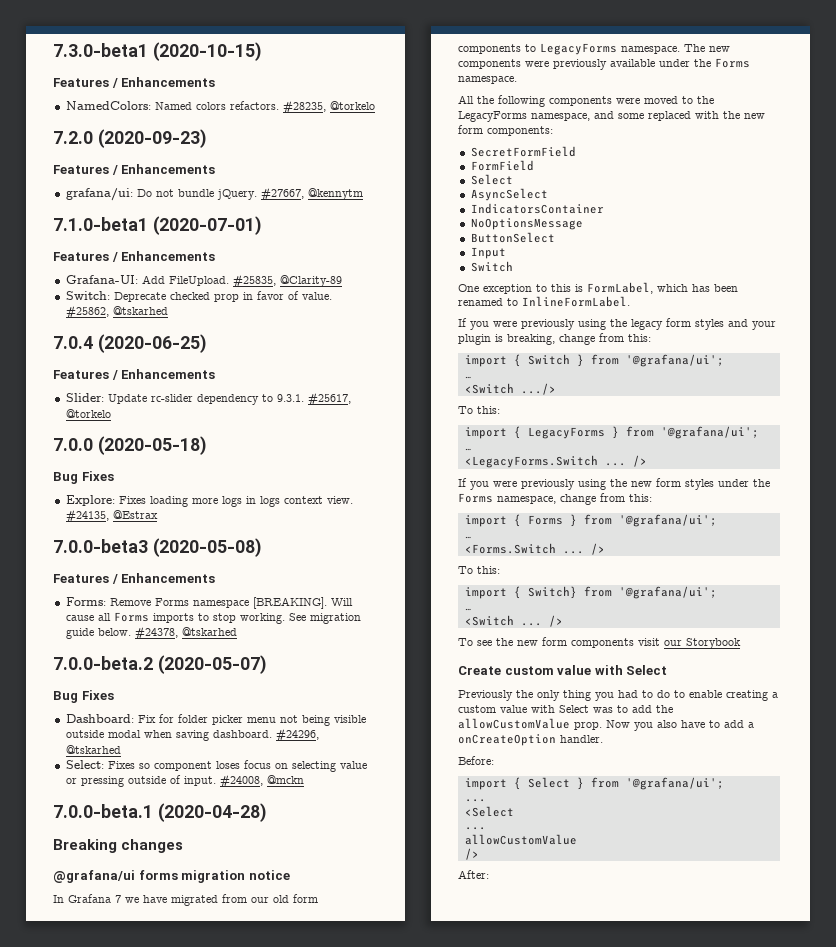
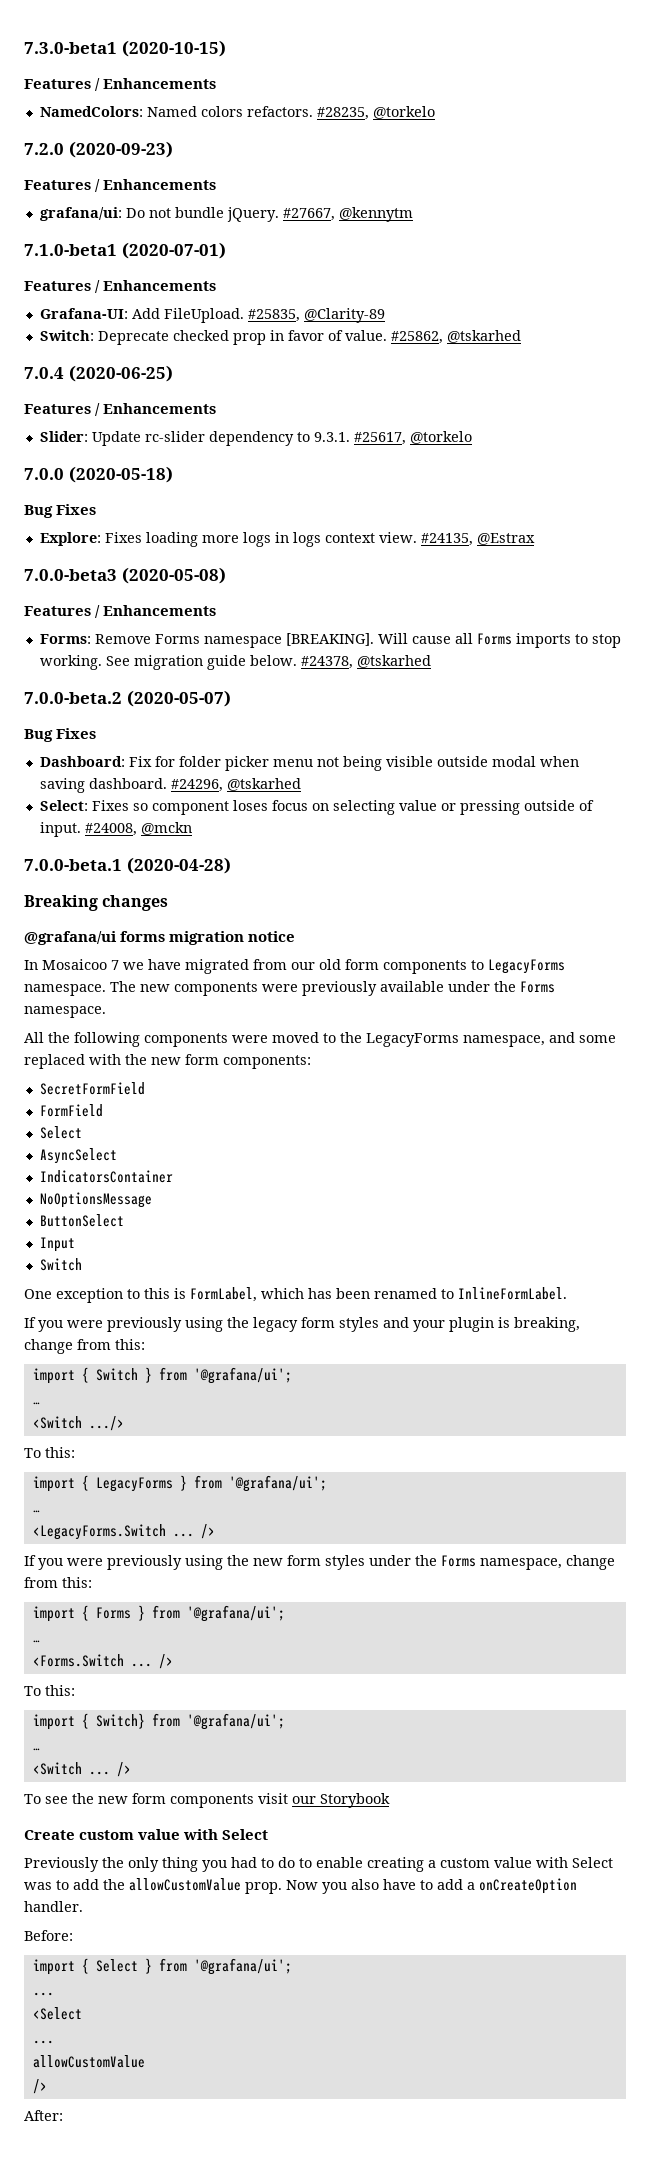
[68,894,111,903] Grafana -> [42,959,107,970] Mosaicoo

